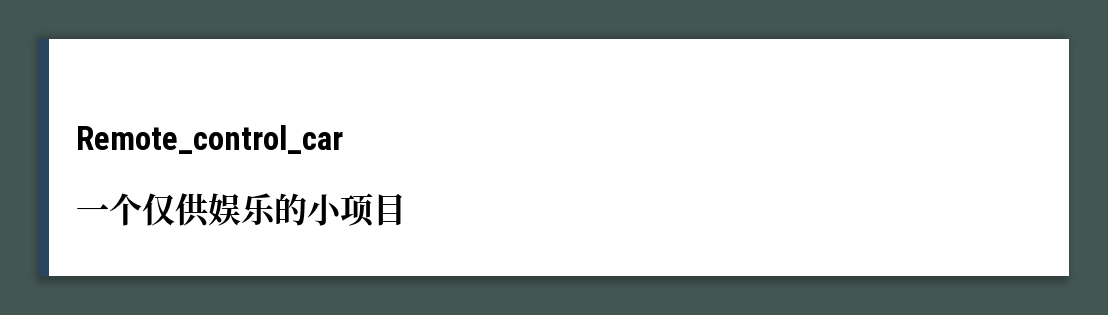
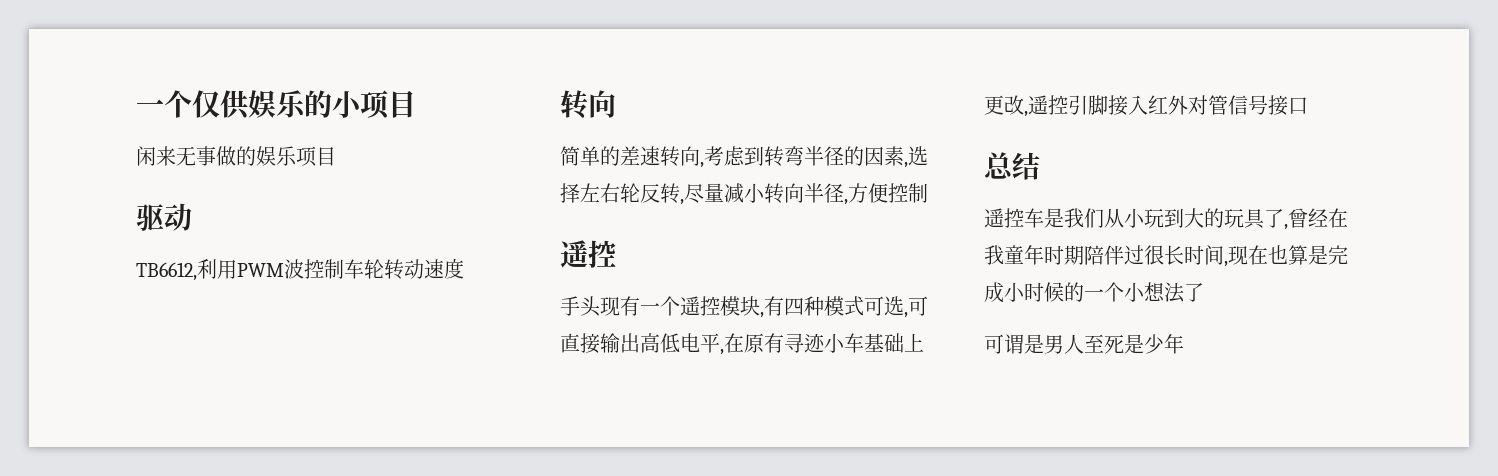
[76,125,343,154] Remote_control_car // -> (136, 107) none
(406, 209) none -> [136,146,336,167] [136,203,192,231] [136,258,464,281] [560,90,616,119] [560,146,928,168] [560,183,928,205] [560,240,616,268] [560,296,928,318] [560,333,924,355] [984,95,1308,117] [984,152,1040,180] [984,208,1348,230] [984,245,1348,267] [984,282,1204,303] [984,334,1184,354] // 闲来无事做的娱乐项目 // 驱动 // TB6612,利用PWM波控制车轮转动速度 // 转向 // 简单的差速转向,考虑到转弯半径的因素,选择左右轮反转,尽量减小转向半径,方便控制 // 遥控 // 手头现有一个遥控模块,有四种模式可选,可直接输出高低电平,在原有寻迹小车基础上更改,遥控引脚接入红外对管信号接口 // 总结 // 遥控车是我们从小玩到大的玩具了,曾经在我童年时期陪伴过很长时间,现在也算是完成小时候的一个小想法了 // 可谓是男人至死是少年

